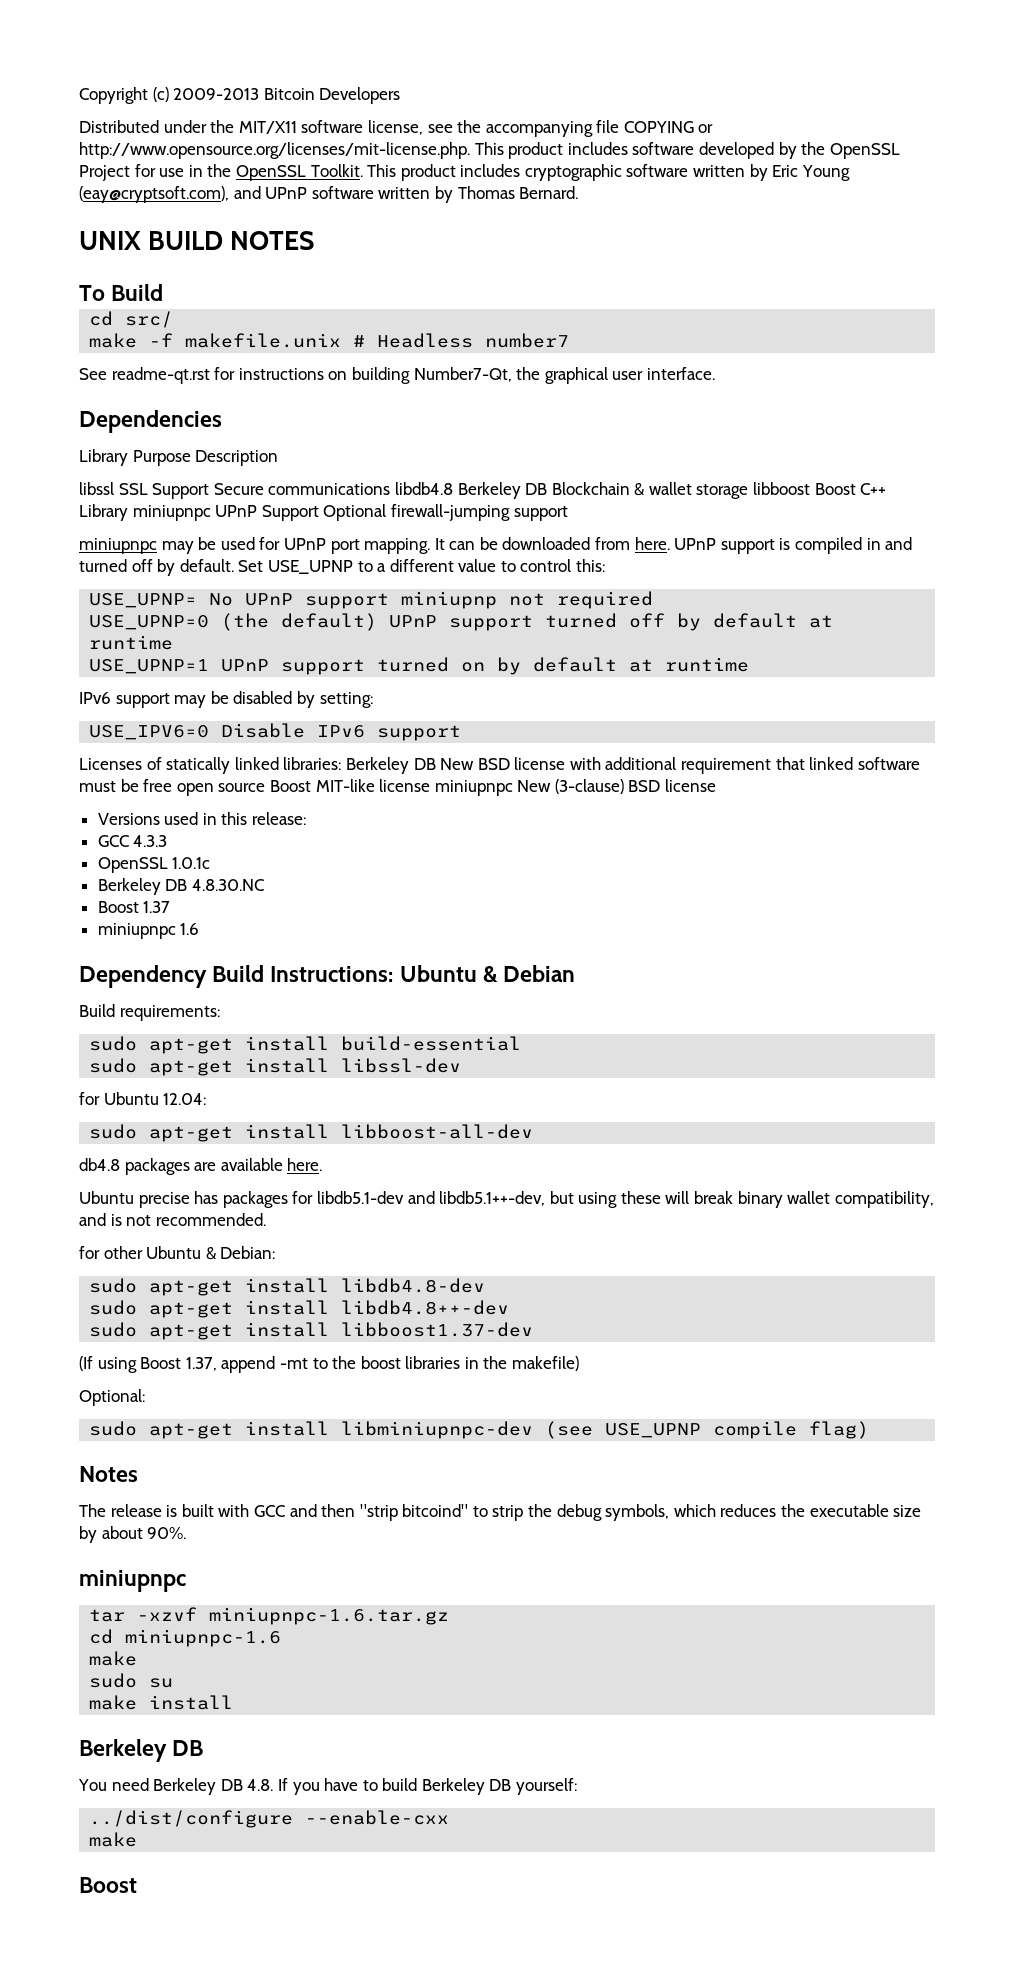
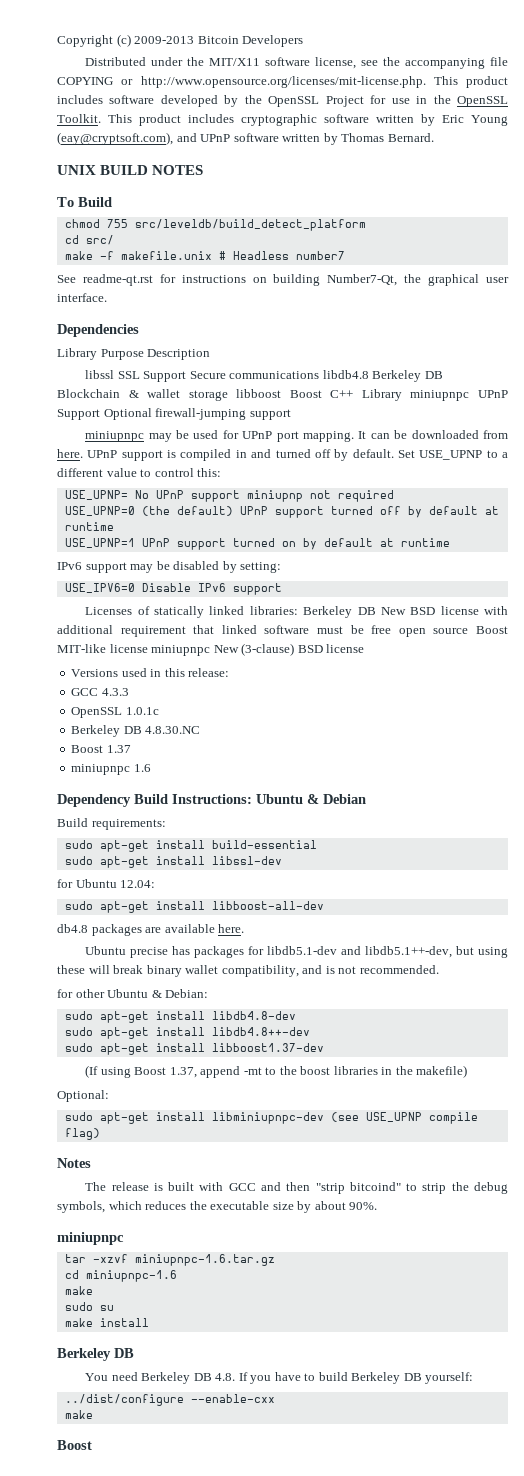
(164, 292) none -> [64,219,366,231] // chmod 755 src/leveldb/build_detect_platform

